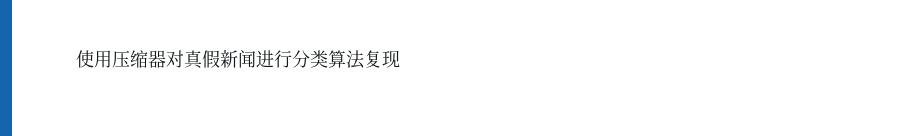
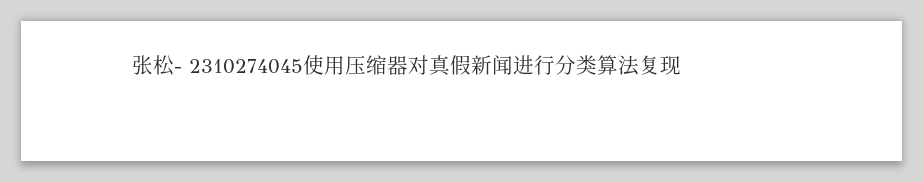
(76, 59) none -> [132,55,303,76] 张松- 2310274045

